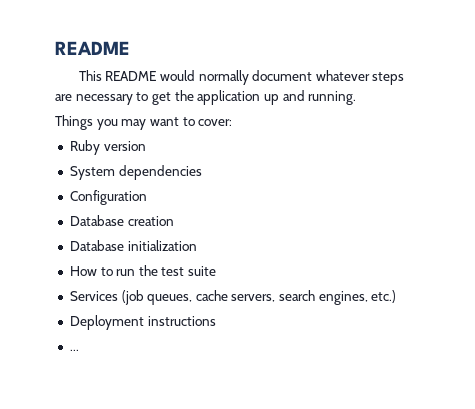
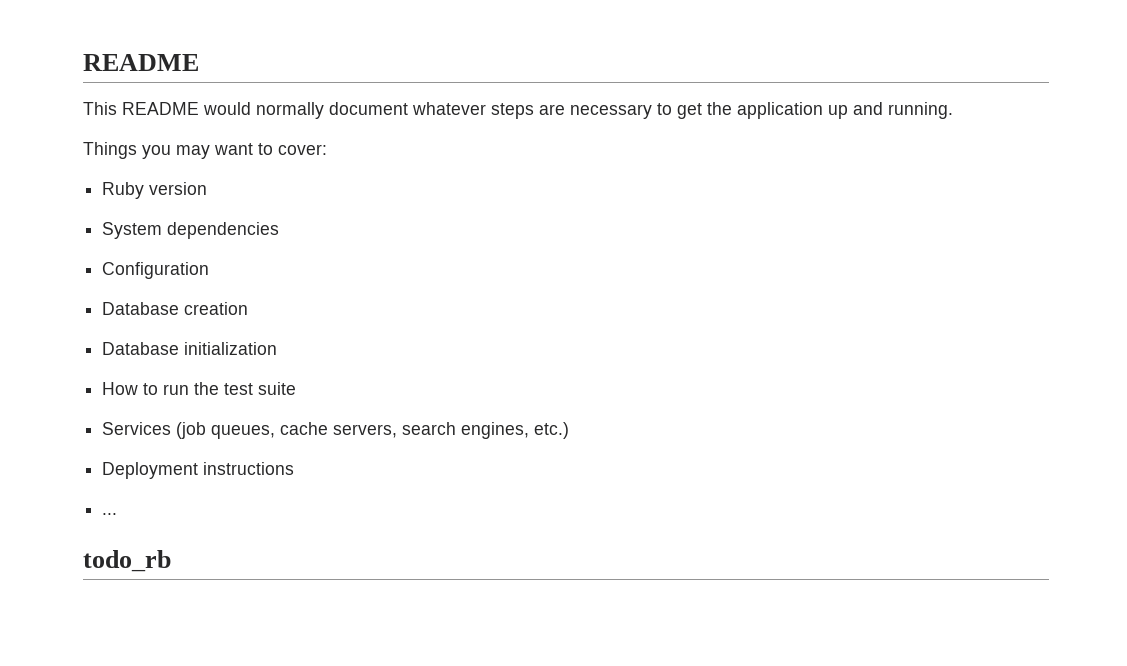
(79, 350) none -> [83,550,171,572] // todo_rb

